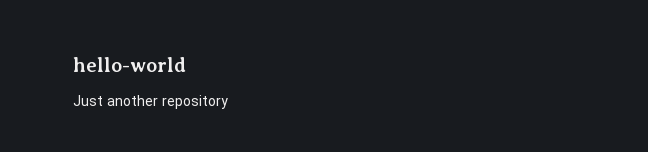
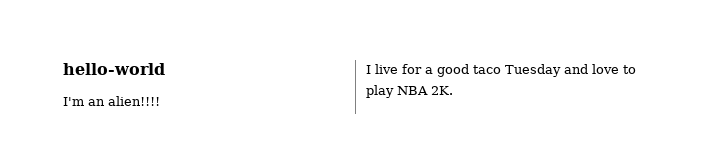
[73,95,228,109] Just another repository -> [63,96,160,106] [366,64,636,77] [366,85,453,98] I'm an alien!!!! // I live for a good taco Tuesday and love to play NBA 2K.

